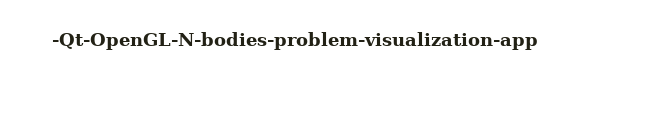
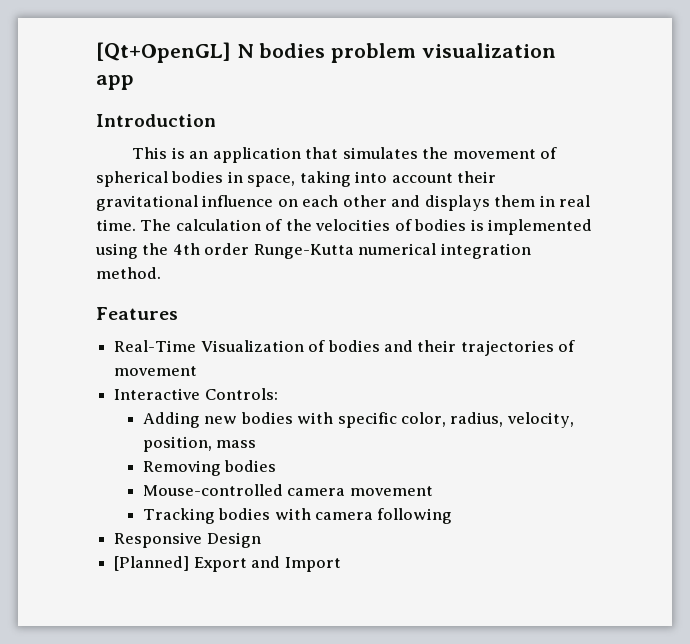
[52,32,538,50] -Qt-OpenGL-N-bodies-problem-visualization-app -> [96,42,556,63] [96,75,134,90] [96,114,216,127] [132,147,558,163] [96,171,497,187] [96,195,591,211] [96,219,593,235] [95,243,531,259] [96,267,161,279] [96,307,178,320] [114,340,576,356] [114,366,198,376] [114,388,278,400] [142,412,574,428] [142,436,257,452] [142,460,277,476] [142,484,433,496] [142,508,453,524] [114,532,261,548] [114,556,341,572] [Qt+OpenGL] N bodies problem visualization app // Introduction // This is an application that simulates the movement of spherical bodies in space, taking into account their gravitational influence on each other and displays them in real time. The calculation of the velocities of bodies is implemented using the 4th order Runge-Kutta numerical integration method. // Features // Real-Time Visualization of bodies and their trajectories of movement // Interactive Controls: // Adding new bodies with specific color, radius, velocity, position, mass // Removing bodies // Mouse-controlled camera movement // Tracking bodies with camera following // Responsive Design // [Planned] Export and Import

